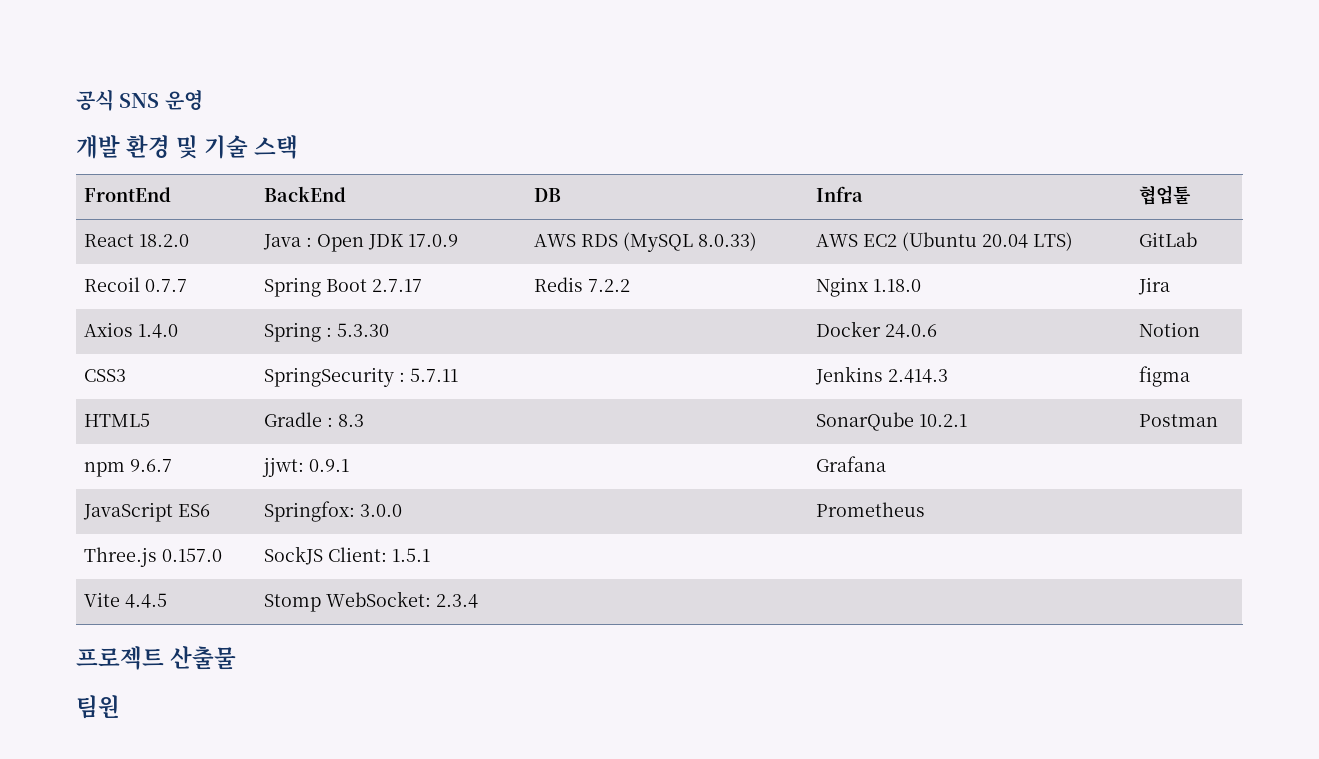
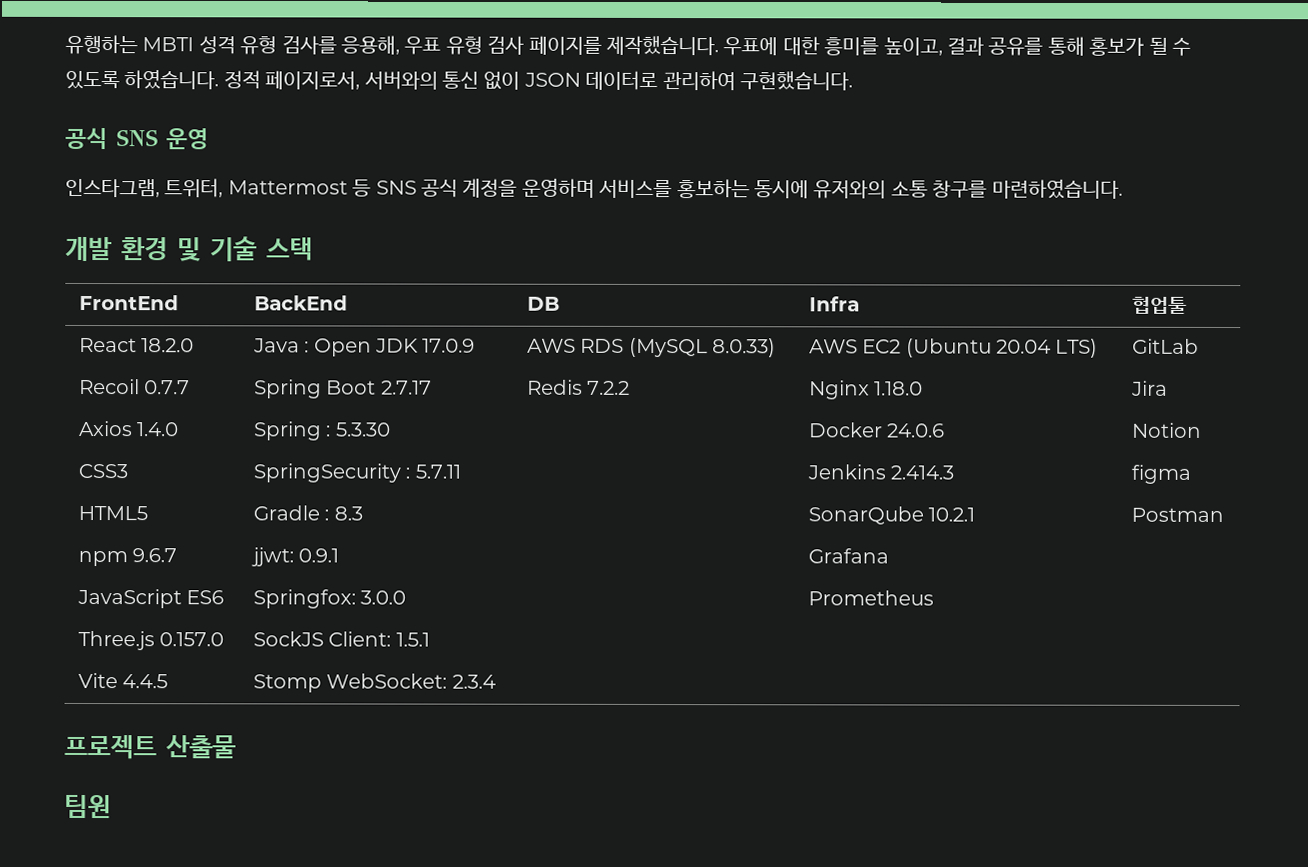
[76,89,203,111] 공식 SNS 운영 -> [65,34,1191,56] [65,69,853,91] [65,127,209,150] [65,177,1123,199] 유행하는 MBTI 성격 유형 검사를 응용해, 우표 유형 검사 페이지를 제작했습니다. 우표에 대한 흥미를 높이고, 결과 공유를 통해 홍보가 될 수 있도록 하였습니다. 정적 페이지로서, 서버와의 통신 없이 JSON 데이터로 관리하여 구현했습니다. // 공식 SNS 운영 // 인스타그램, 트위터, Mattermost 등 SNS 공식 계정을 운영하며 서비스를 홍보하는 동시에 유저와의 소통 창구를 마련하였습니다.

